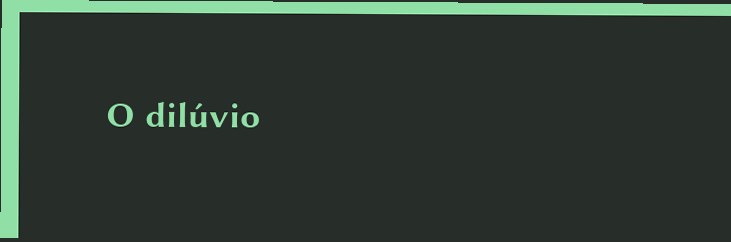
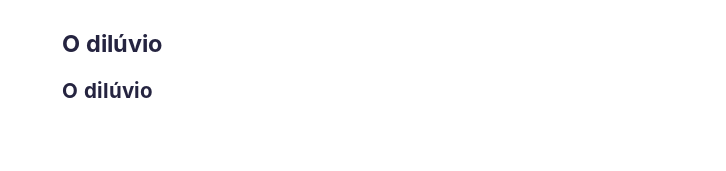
[105,101,261,129] O dilúvio -> [62,34,163,52] [62,81,153,98] O dilúvio // O dilúvio

